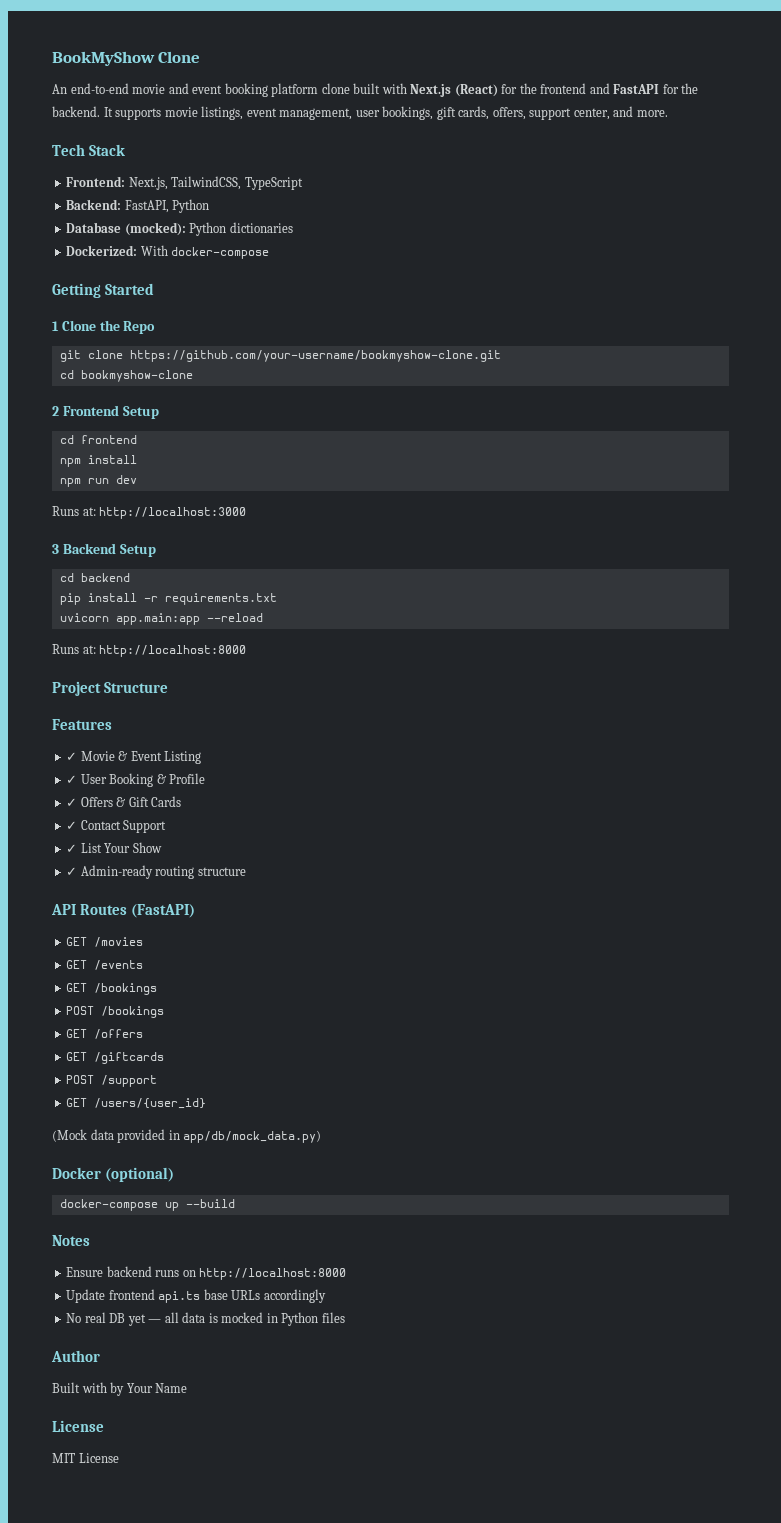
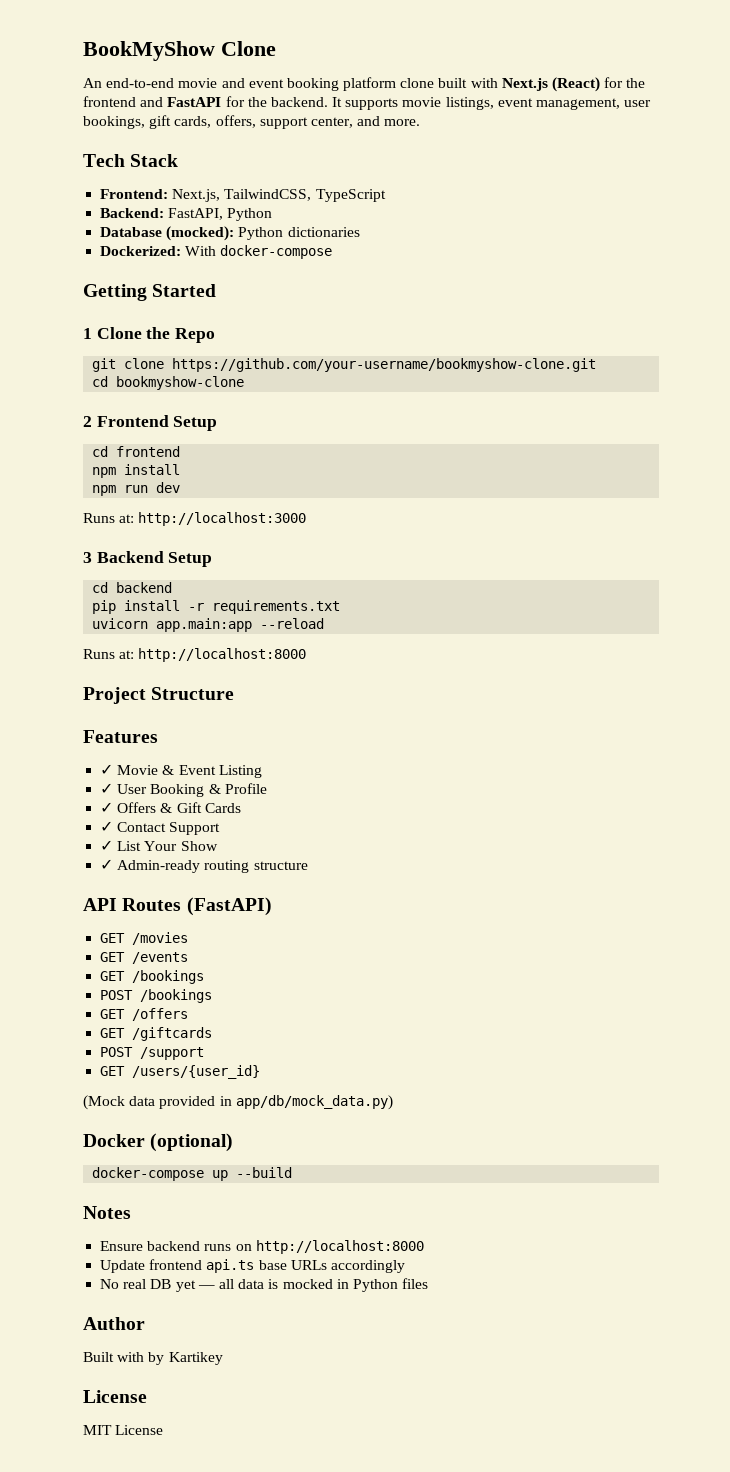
[126,1383,188,1393] Your Name -> [168,1352,223,1365] Kartikey

